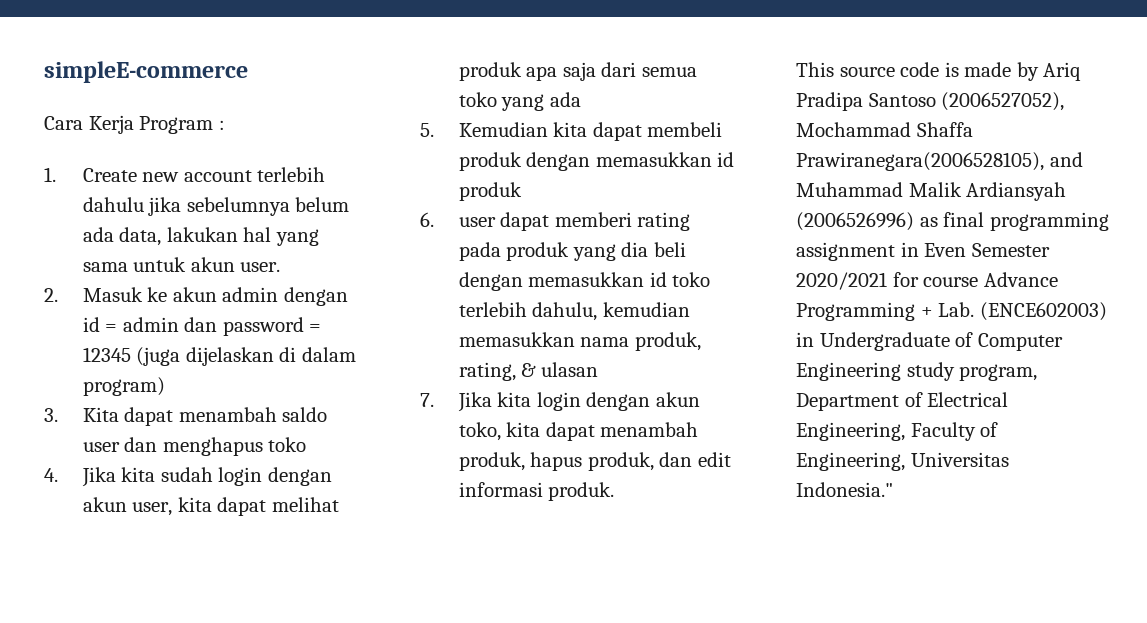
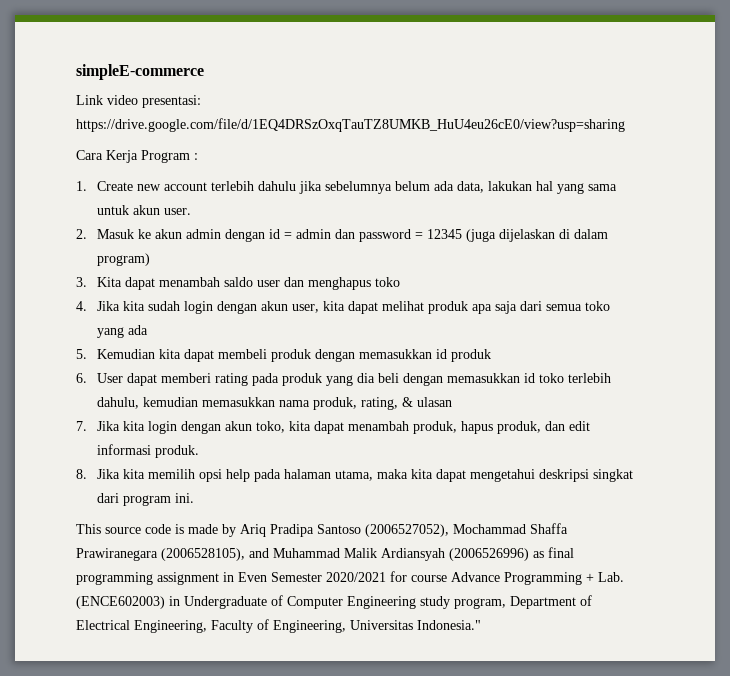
(248, 72) none -> [76,95,201,108] [76,118,625,132] // Link video presentasi: https://drive.google.com/file/d/1EQ4DRSzOxqTauTZ8UMKB_HuU4eu26cE0/view?usp=sharing
[458,217,496,227] user -> [97,373,124,383] User
(615, 491) none -> [76,469,634,482] [97,493,195,506] // 8. Jika kita memilih opsi help pada halaman utama, maka kita dapat mengetahui deskripsi singkat dari program ini.
[796,152,1044,171] Prawiranegara(2006528105), -> [76,548,245,561] Prawiranegara (2006528105),

